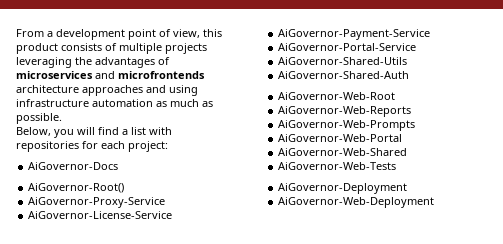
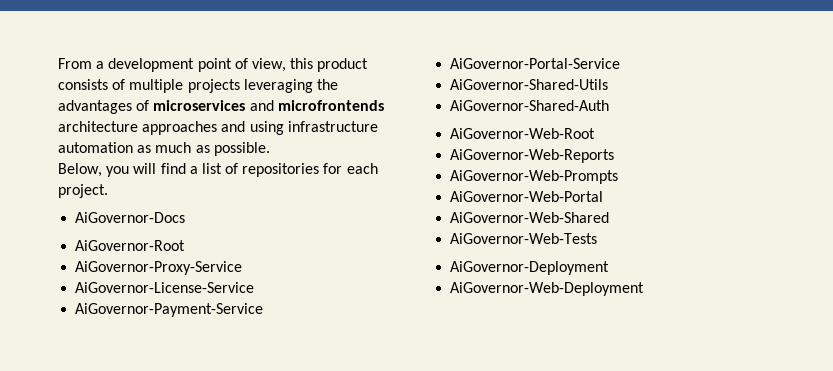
[149,127,172,135] with -> [225,163,239,174] of
[128,141,168,152] project: -> [58,184,108,198] project.
[28,183,125,193] AiGovernor-Root() -> [75,240,186,251] AiGovernor-Root

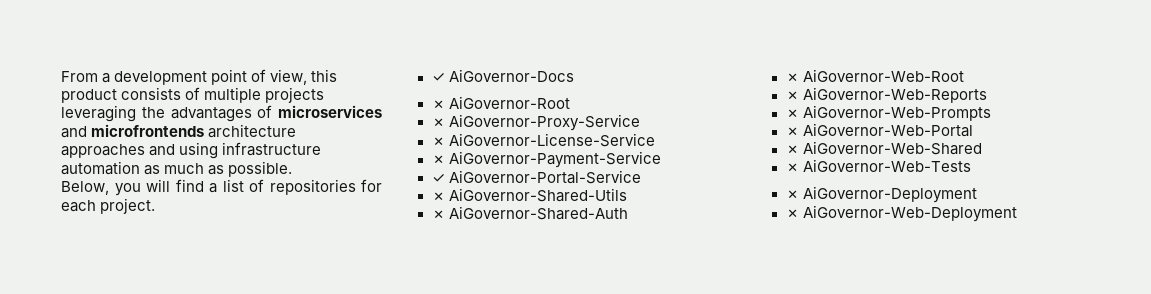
(108, 191) none -> [431,73,445,82] ✓
(186, 217) none -> [431,100,445,109] ✗
(186, 245) none -> [431,118,445,127] ✗
(243, 268) none -> [431,137,445,146] ✗
(255, 287) none -> [431,155,445,164] ✗
(264, 310) none -> [431,174,445,183] ✓
(621, 63) none -> [431,192,445,201] ✗
(609, 84) none -> [431,210,445,219] ✗
(610, 105) none -> [785,73,799,82] ✗
(596, 133) none -> [785,91,799,100] ✗
(615, 156) none -> [785,109,799,118] ✗
(619, 177) none -> [785,127,799,136] ✗
(604, 196) none -> [785,145,799,154] ✗
(610, 217) none -> [785,163,799,172] ✗
(598, 238) none -> [785,190,799,199] ✗
(610, 268) none -> [785,209,799,218] ✗

